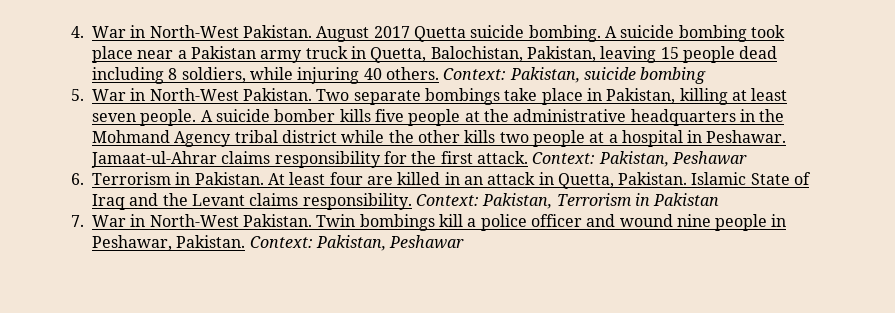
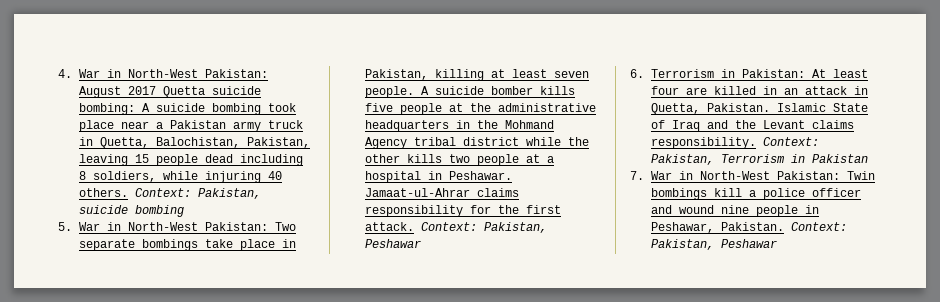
[242,25,312,38] Pakistan. -> [205,69,269,78] Pakistan:
[528,25,601,42] bombing. -> [79,103,136,115] bombing:
[242,88,312,101] Pakistan. -> [205,222,269,231] Pakistan:
[194,172,264,185] Pakistan. -> [742,69,806,78] Pakistan:
[242,214,312,227] Pakistan. -> [777,171,841,180] Pakistan:

